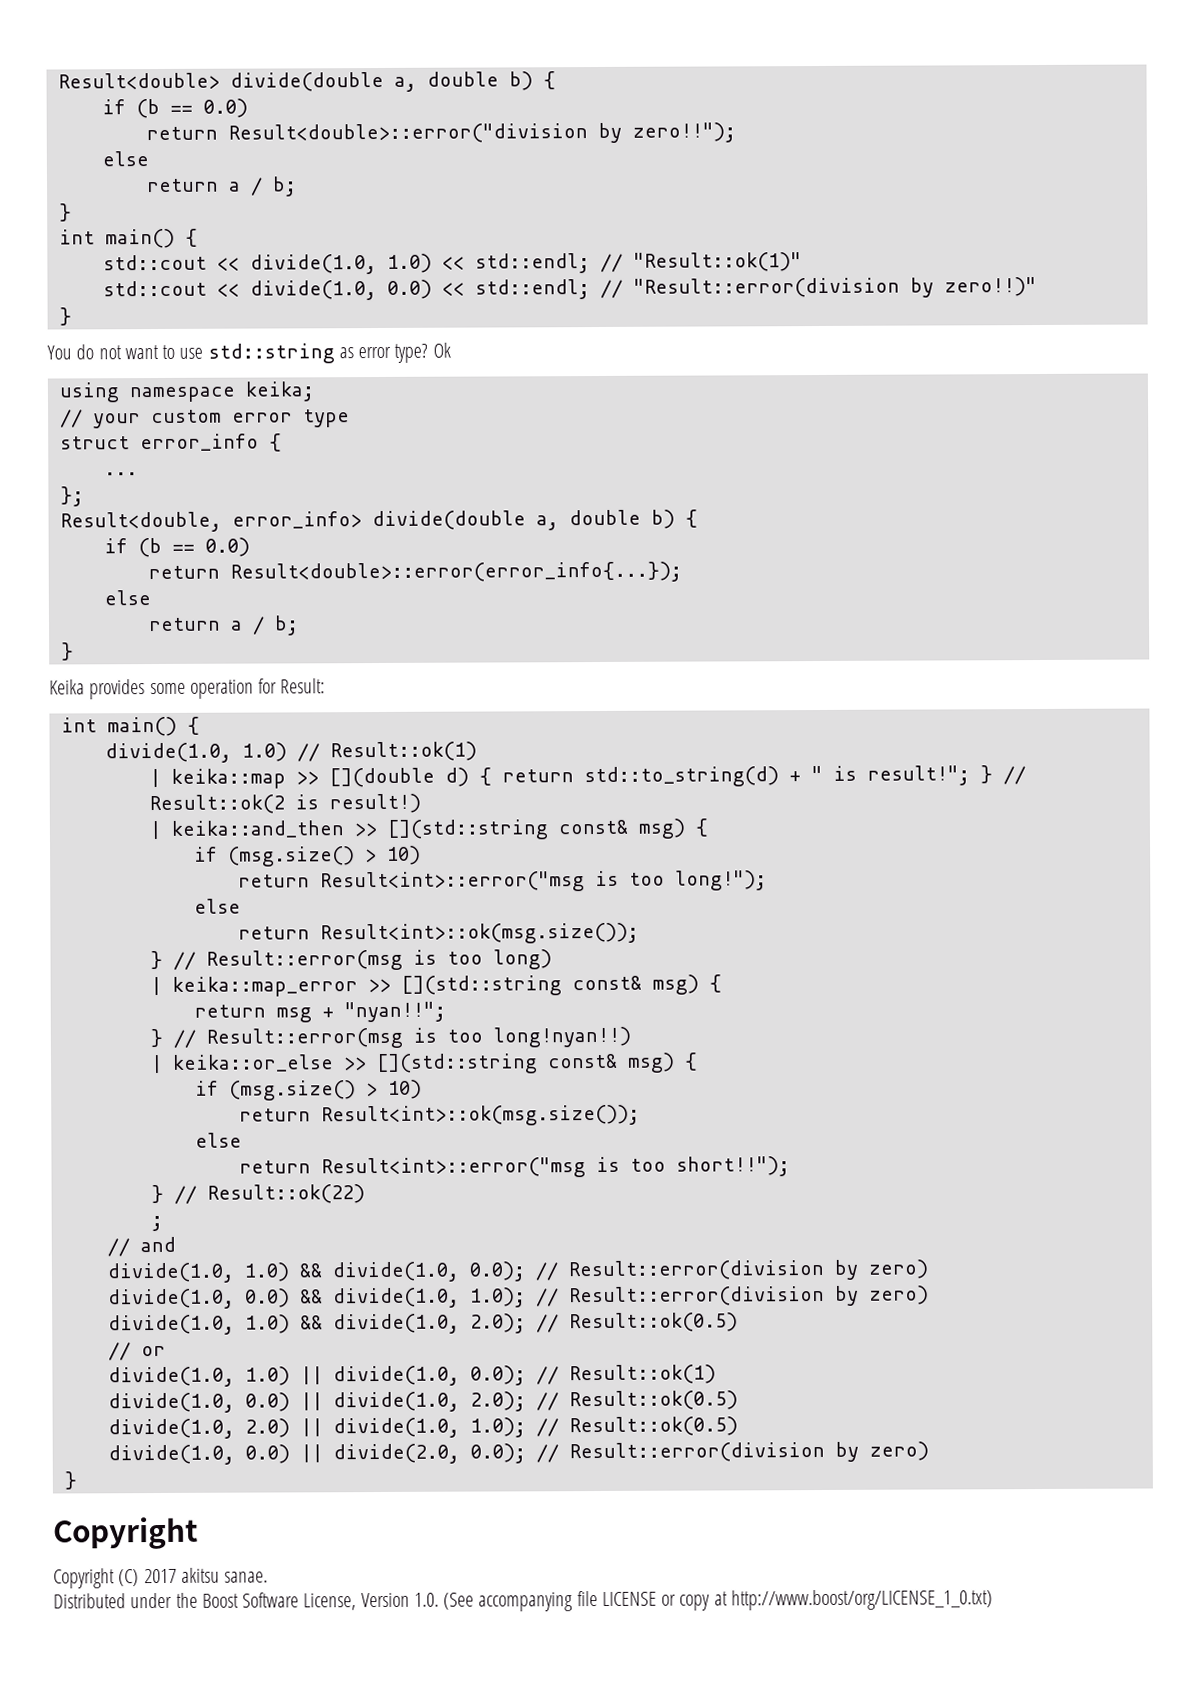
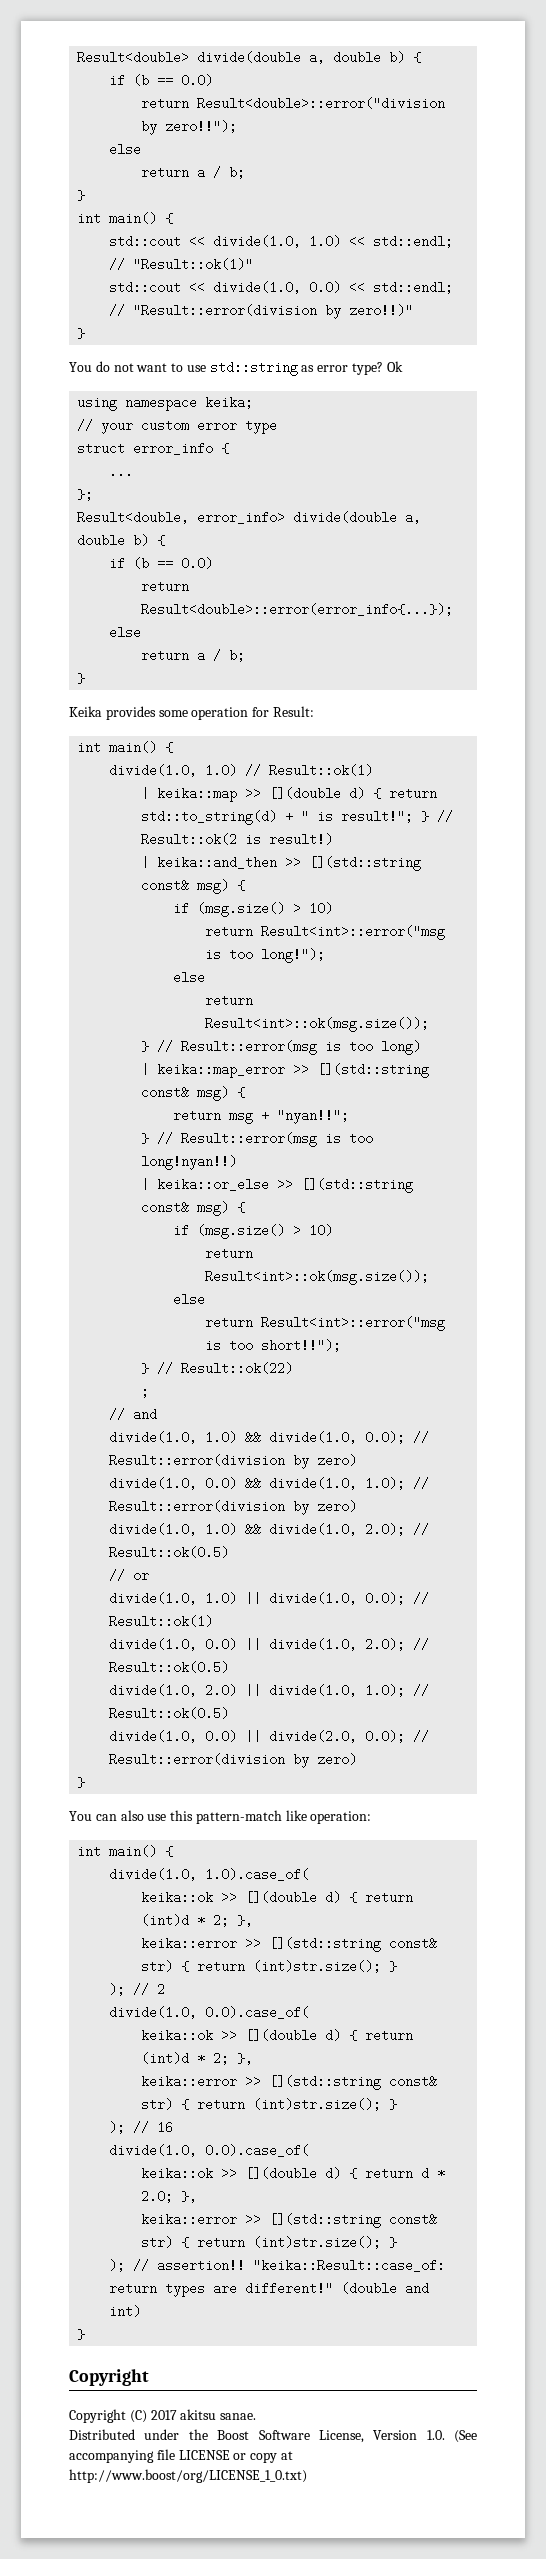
(77, 1480) none -> [69,1810,372,1824] [77,1845,174,1858] [109,1868,310,1881] [141,1891,414,1904] [141,1914,254,1927] [141,1937,438,1952] [141,1960,398,1973] [109,1983,166,1996] [109,2006,310,2019] [141,2029,414,2042] [141,2052,254,2065] [141,2075,438,2090] [141,2098,398,2111] [109,2121,174,2134] [109,2144,310,2157] [141,2167,446,2180] [141,2190,198,2203] [141,2213,438,2228] [141,2236,398,2249] [109,2259,446,2272] [109,2282,430,2297] [109,2305,142,2318] [77,2329,86,2340] // You can also use this pattern-match like operation: // int main() { // divide(1.0, 1.0).case_of( // keika::ok >> [](double d) { return (int)d * 2; }, // keika::error >> [](std::string const& str) { return (int)str.size(); } // ); // 2 // divide(1.0, 0.0).case_of( // keika::ok >> [](double d) { return (int)d * 2; }, // keika::error >> [](std::string const& str) { return (int)str.size(); } // ); // 16 // divide(1.0, 0.0).case_of( // keika::ok >> [](double d) { return d * 2.0; }, // keika::error >> [](std::string const& str) { return (int)str.size(); } // ); // assertion!! "keika::Result::case_of: return types are different!" (double and int) // }

